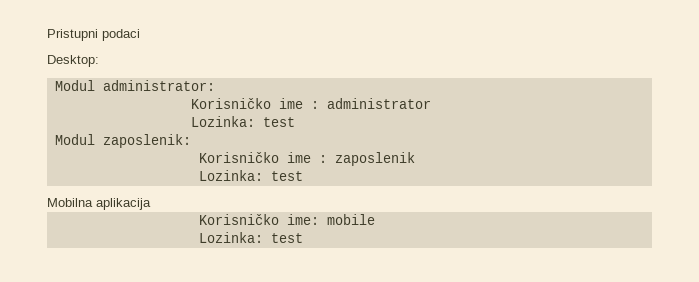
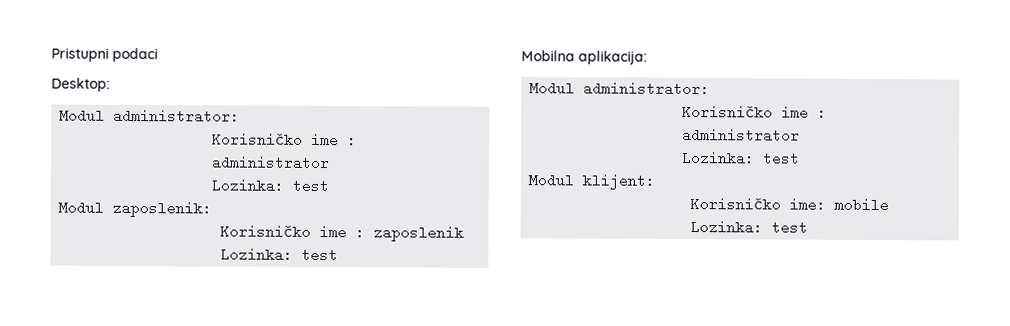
[96,198,151,210] aplikacija -> [578,50,647,65] [529,81,711,97] [682,104,828,120] [682,127,801,143] [681,150,801,166] [528,173,656,190] aplikacija: // Modul administrator: // Korisničko ime : administrator // Lozinka: test // Modul klijent:

